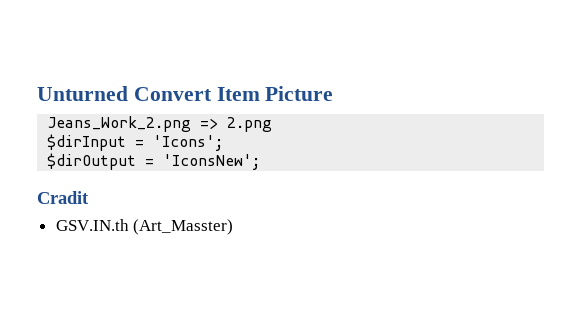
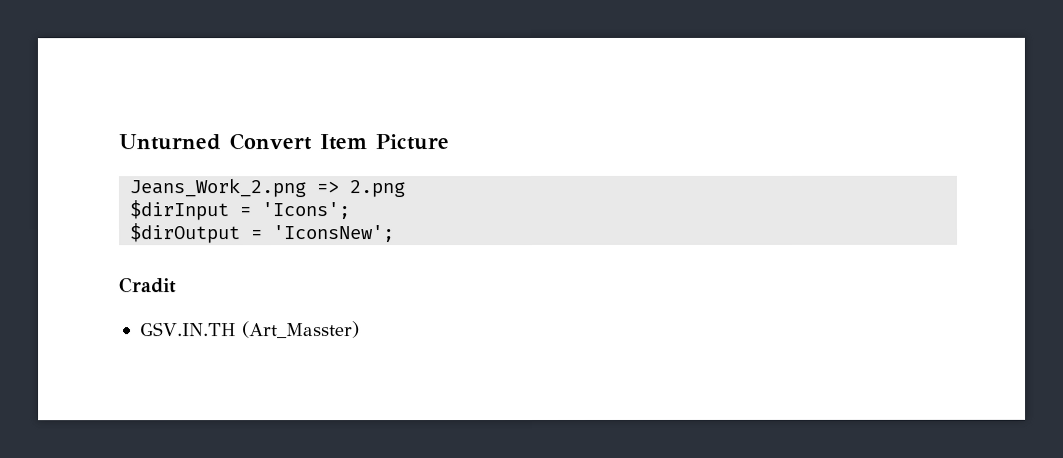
[55,219,129,231] GSV.IN.th -> [139,322,236,337] GSV.IN.TH

